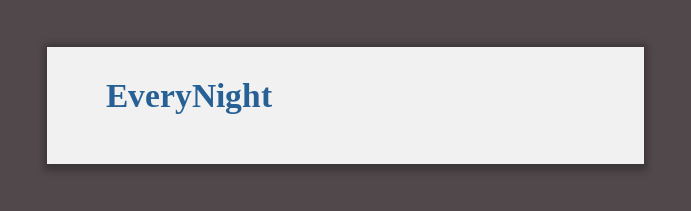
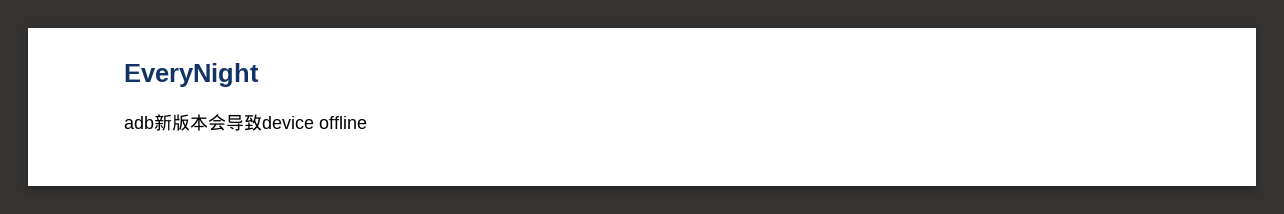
(273, 98) none -> [124,114,367,131] // adb新版本会导致device offline

